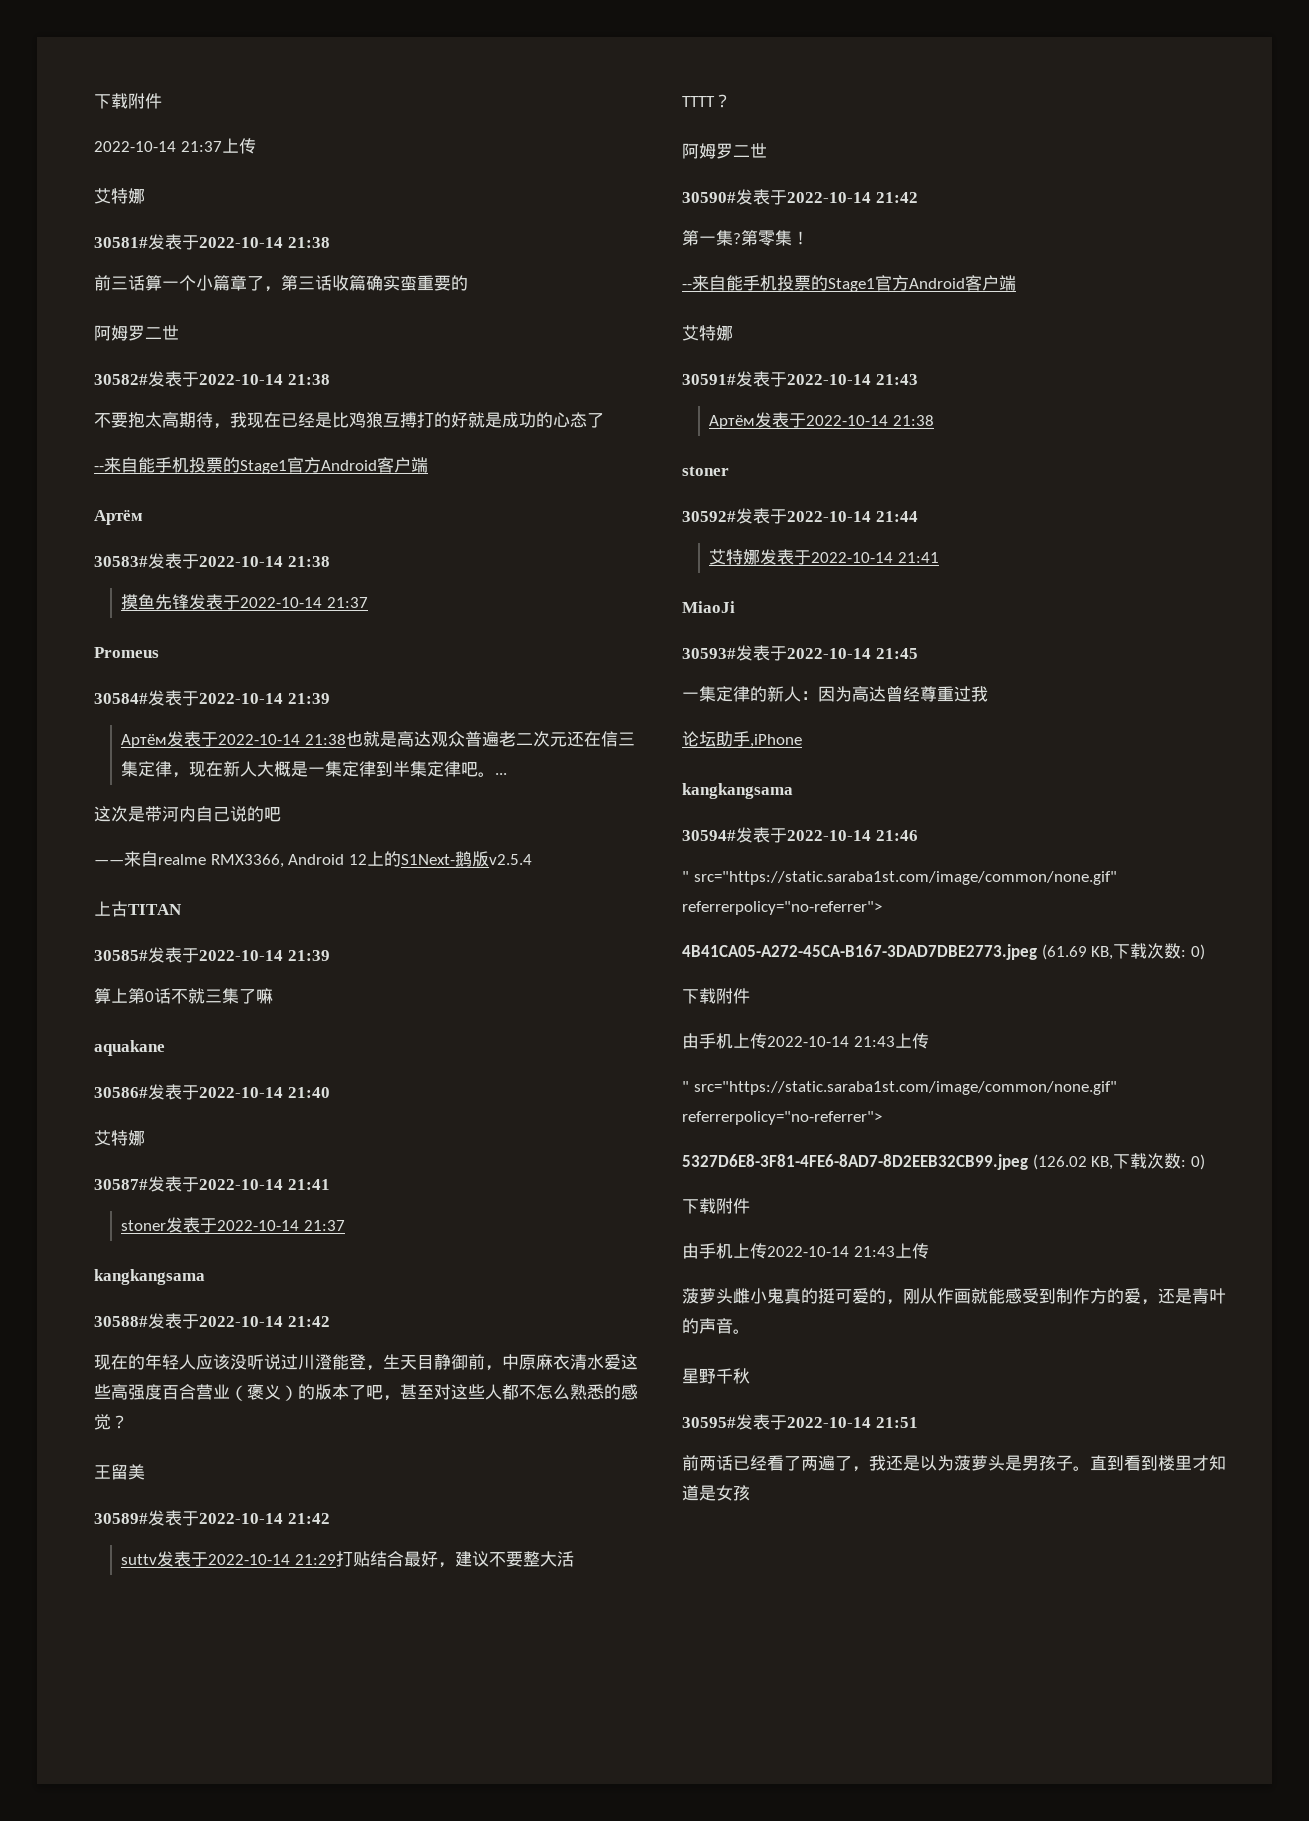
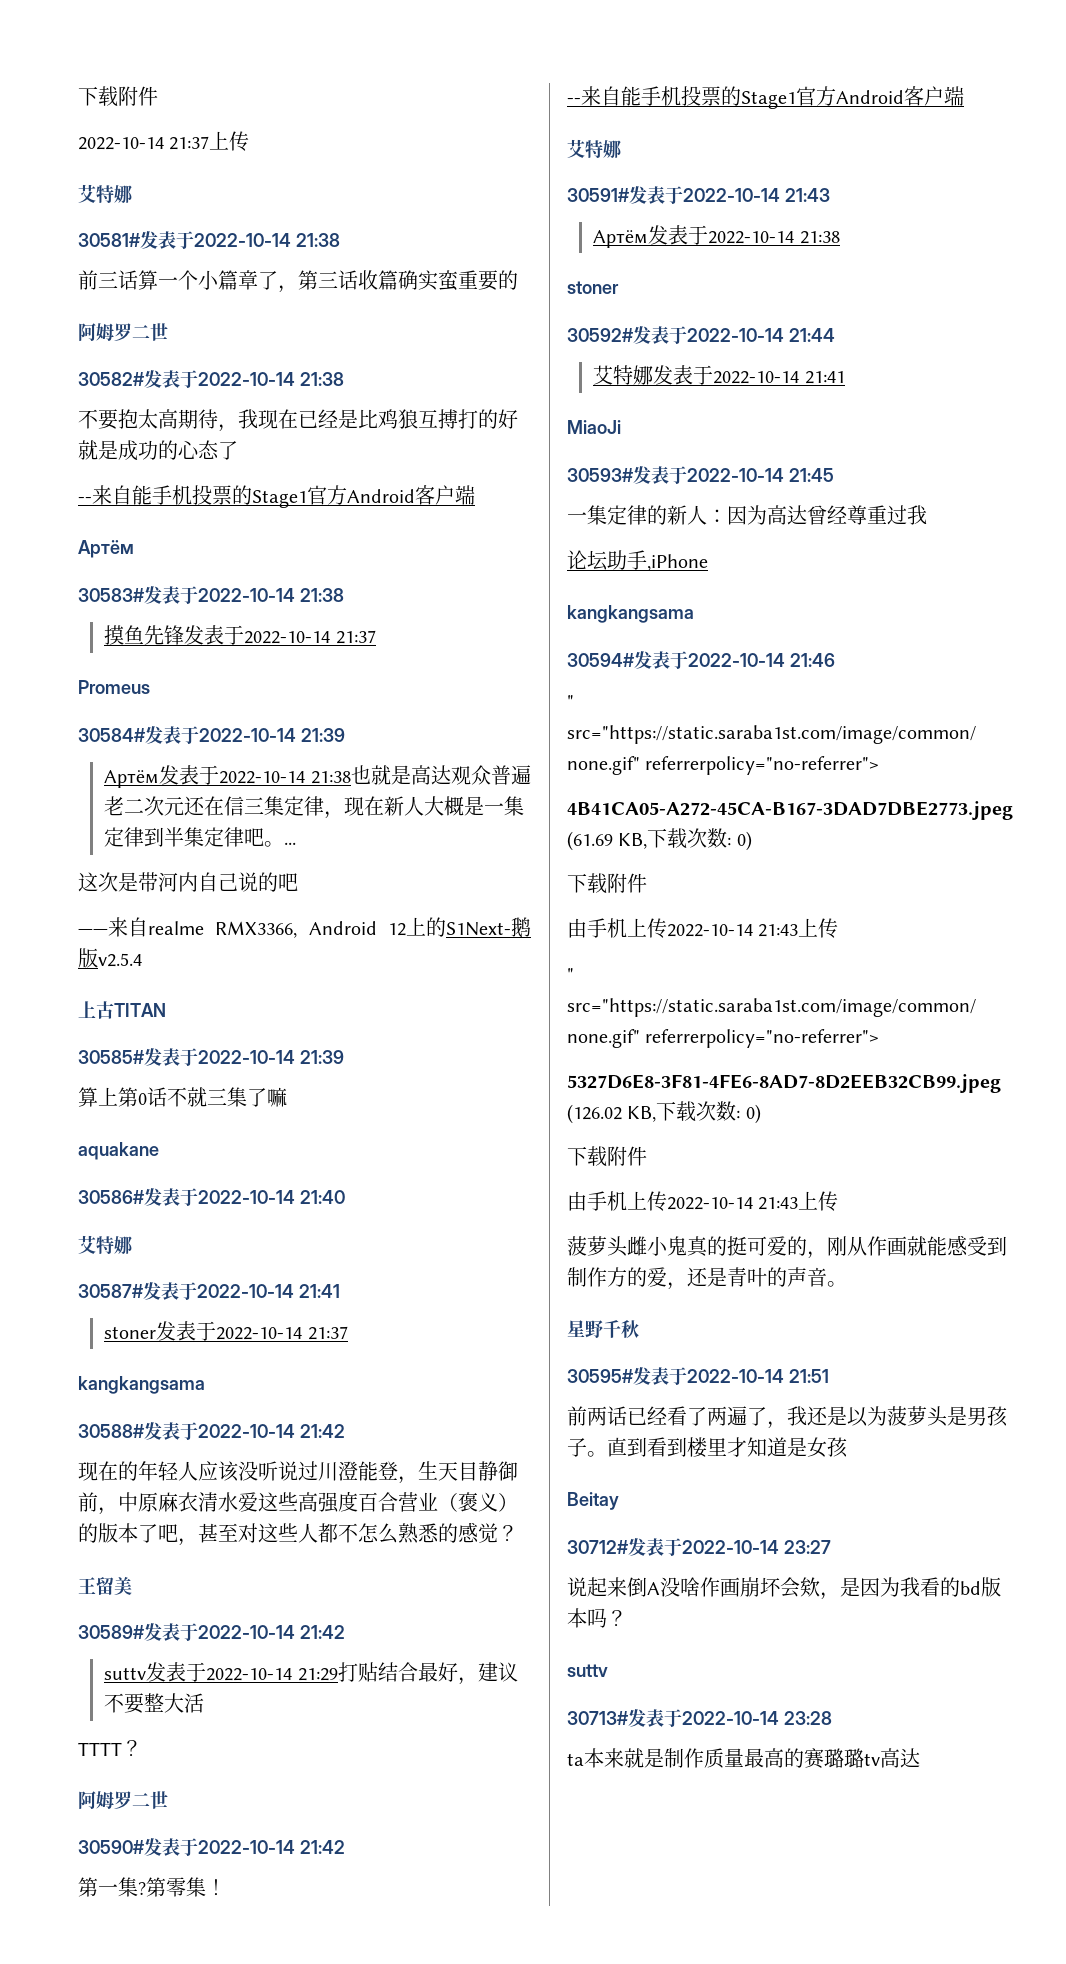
(750, 1493) none -> [567,1492,619,1510] [567,1538,831,1556] [567,1577,1001,1600] [567,1608,627,1628] [567,1664,608,1677] [567,1709,832,1727] [567,1748,920,1769] // Beitay // 30712#发表于2022-10-14 23:27 // 说起来倒A没啥作画崩坏会欸，是因为我看的bd版本吗？ // suttv // 30713#发表于2022-10-14 23:28 // ta本来就是制作质量最高的赛璐璐tv高达

